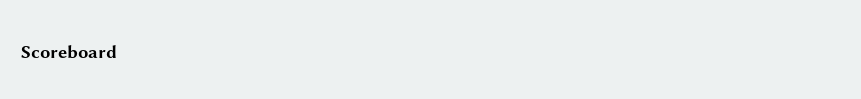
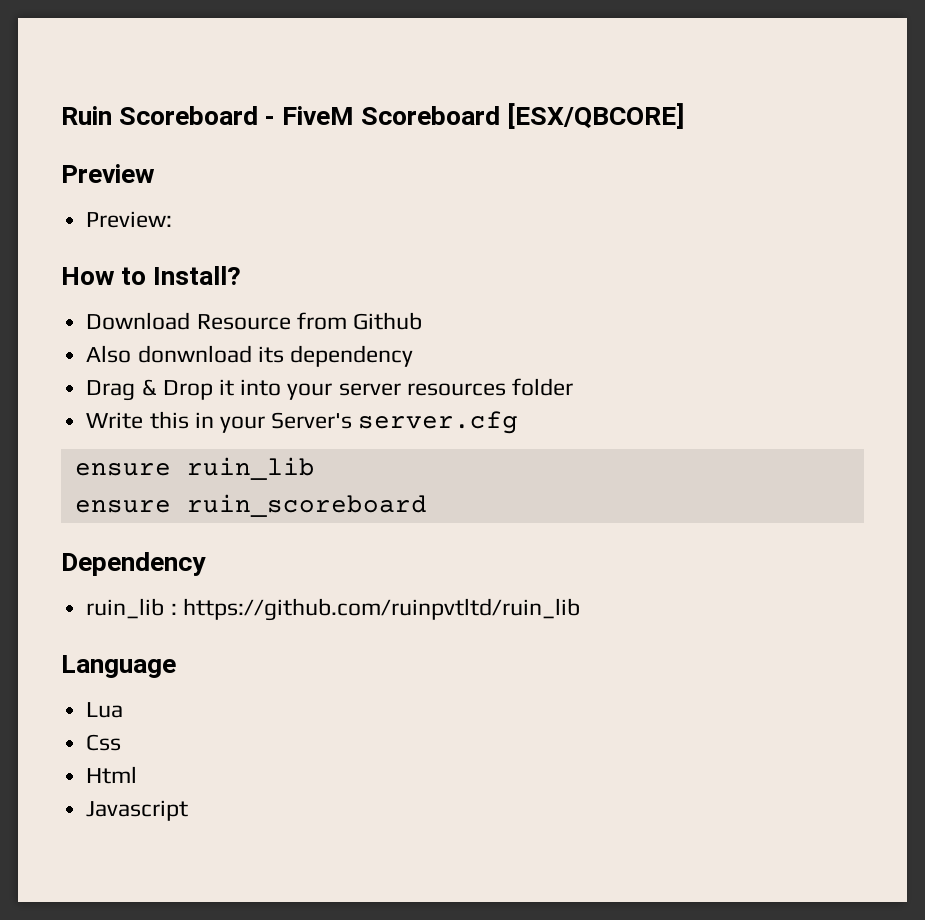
[21,45,117,59] Scoreboard -> [61,103,684,129] [61,164,155,183] [86,211,173,228] [61,266,242,285] [86,312,422,330] [86,345,413,367] [86,378,573,401] [86,411,519,434] [74,457,315,480] [74,494,427,517] [61,552,206,576] [86,598,580,621] [61,655,176,678] [86,702,124,718] [86,734,122,751] [86,766,138,784] [86,800,189,821] Ruin Scoreboard - FiveM Scoreboard [ESX/QBCORE] // Preview // Preview: // How to Install? // Download Resource from Github // Also donwnload its dependency // Drag & Drop it into your server resources folder // Write this in your Server's server.cfg // ensure ruin_lib // ensure ruin_scoreboard // Dependency // ruin_lib : https://github.com/ruinpvtltd/ruin_lib // Language // Lua // Css // Html // Javascript

